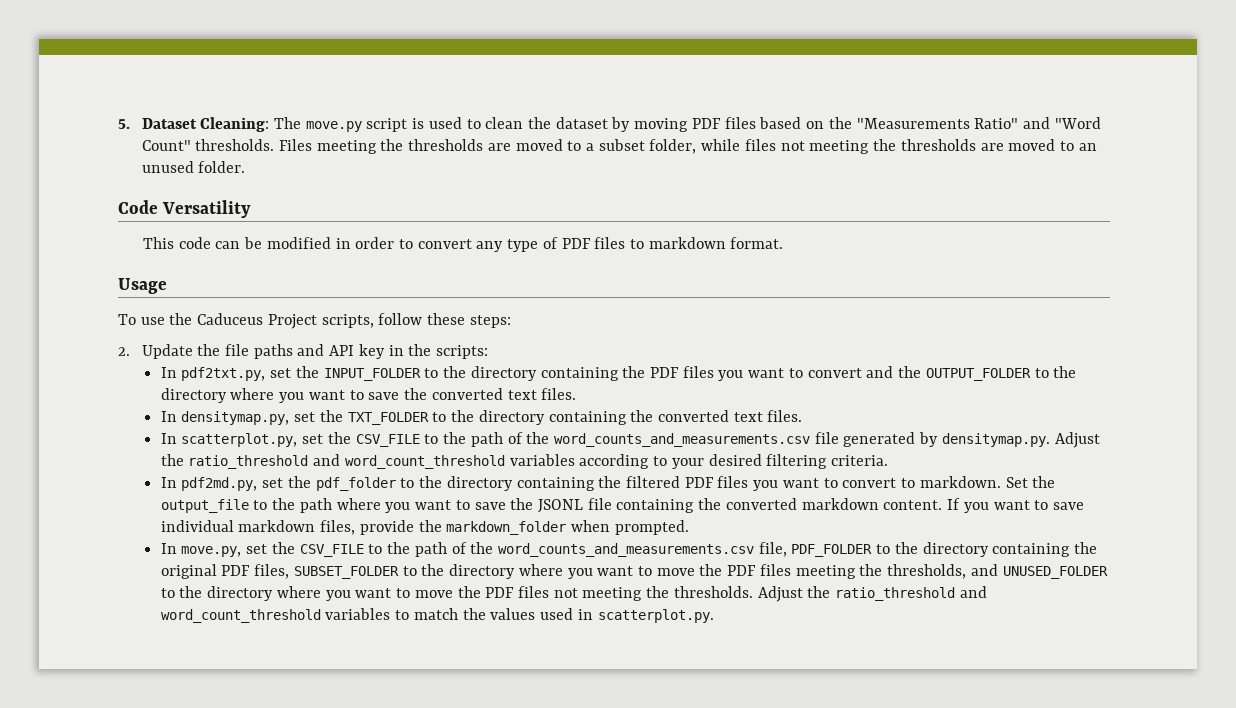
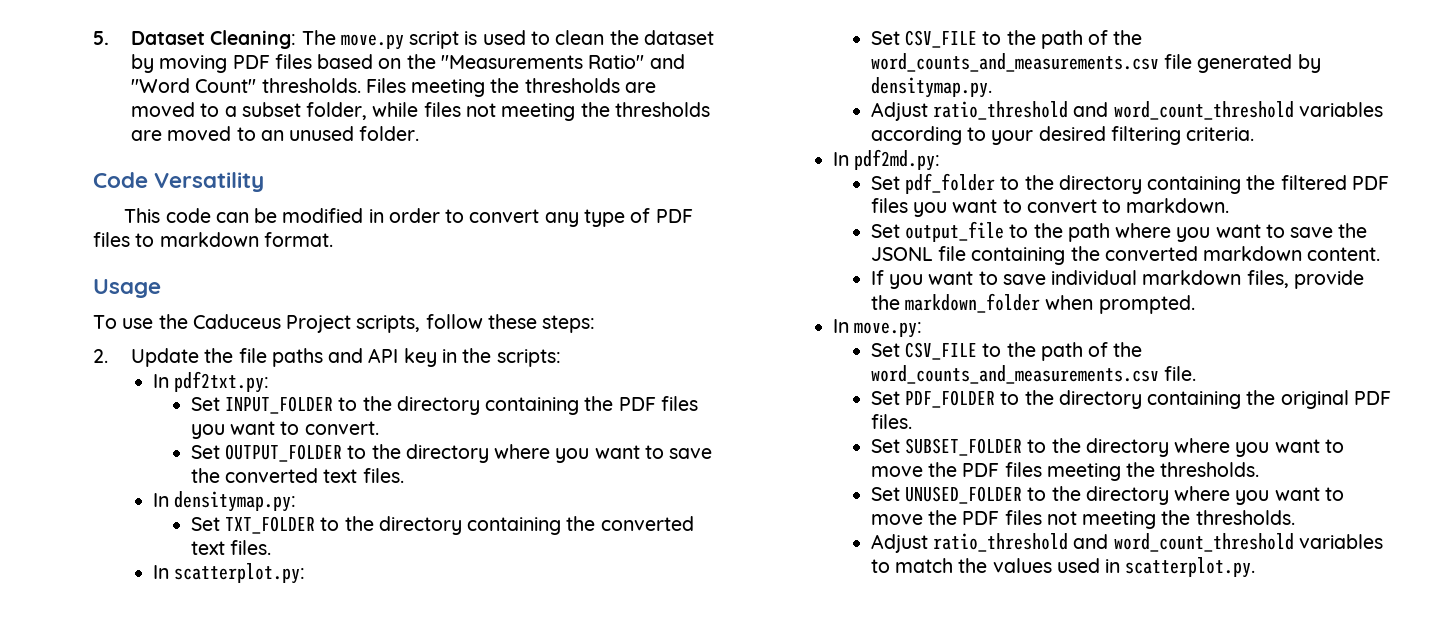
[181,366,319,381] pdf2txt.py, set the -> [173,371,269,393] [190,397,220,411] pdf2txt.py: // Set
[807,366,922,378] convert and the -> [304,421,379,435] [190,445,220,459] convert. // Set
[181,410,343,425] densitymap.py, set the -> [173,491,296,512] [190,517,220,531] densitymap.py: // Set
[181,432,351,447] scatterplot.py, set the -> [173,563,305,584] [870,31,900,45] scatterplot.py: // Set
[1054,432,1100,448] [160,454,184,466] Adjust the -> [870,102,928,121] // Adjust
[181,476,311,491] pdf2md.py, set the -> [853,149,940,171] [870,176,900,190] pdf2md.py: // Set
[1005,476,1056,488] Set the -> [870,224,900,238] // Set
(943, 505) none -> (1381, 254) //
[181,542,787,557] move.py, set the CSV_FILE to the path of the word_counts_and_measurements.csv file, -> [853,322,922,338] [870,342,1143,361] [870,365,1196,384] [870,391,900,405] move.py: // Set CSV_FILE to the path of the word_counts_and_measurements.csv file. // Set
[254,564,290,579] files, -> [870,414,912,429] [870,439,900,453] files. // Set
[887,564,998,579] thresholds, and -> [1160,462,1260,477] [870,487,900,501] thresholds. // Set
[757,586,831,602] Adjust the -> [870,534,928,553] // Adjust

